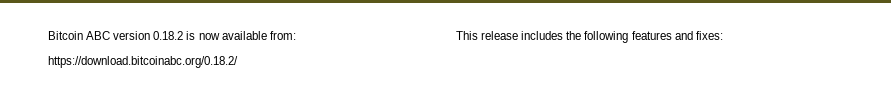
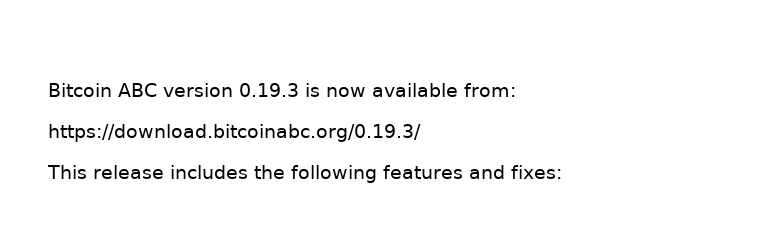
[153,31,184,40] 0.18.2 -> [239,83,299,97] 0.19.3
[48,56,238,68] https://download.bitcoinabc.org/0.18.2/ -> [48,124,421,142] https://download.bitcoinabc.org/0.19.3/

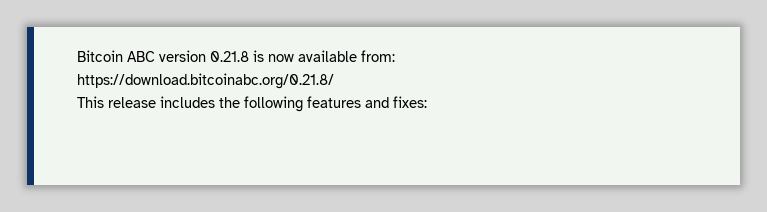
[239,83,299,97] 0.19.3 -> [210,51,249,62] 0.21.8
[48,124,421,142] https://download.bitcoinabc.org/0.19.3/ -> [77,73,334,89] https://download.bitcoinabc.org/0.21.8/

